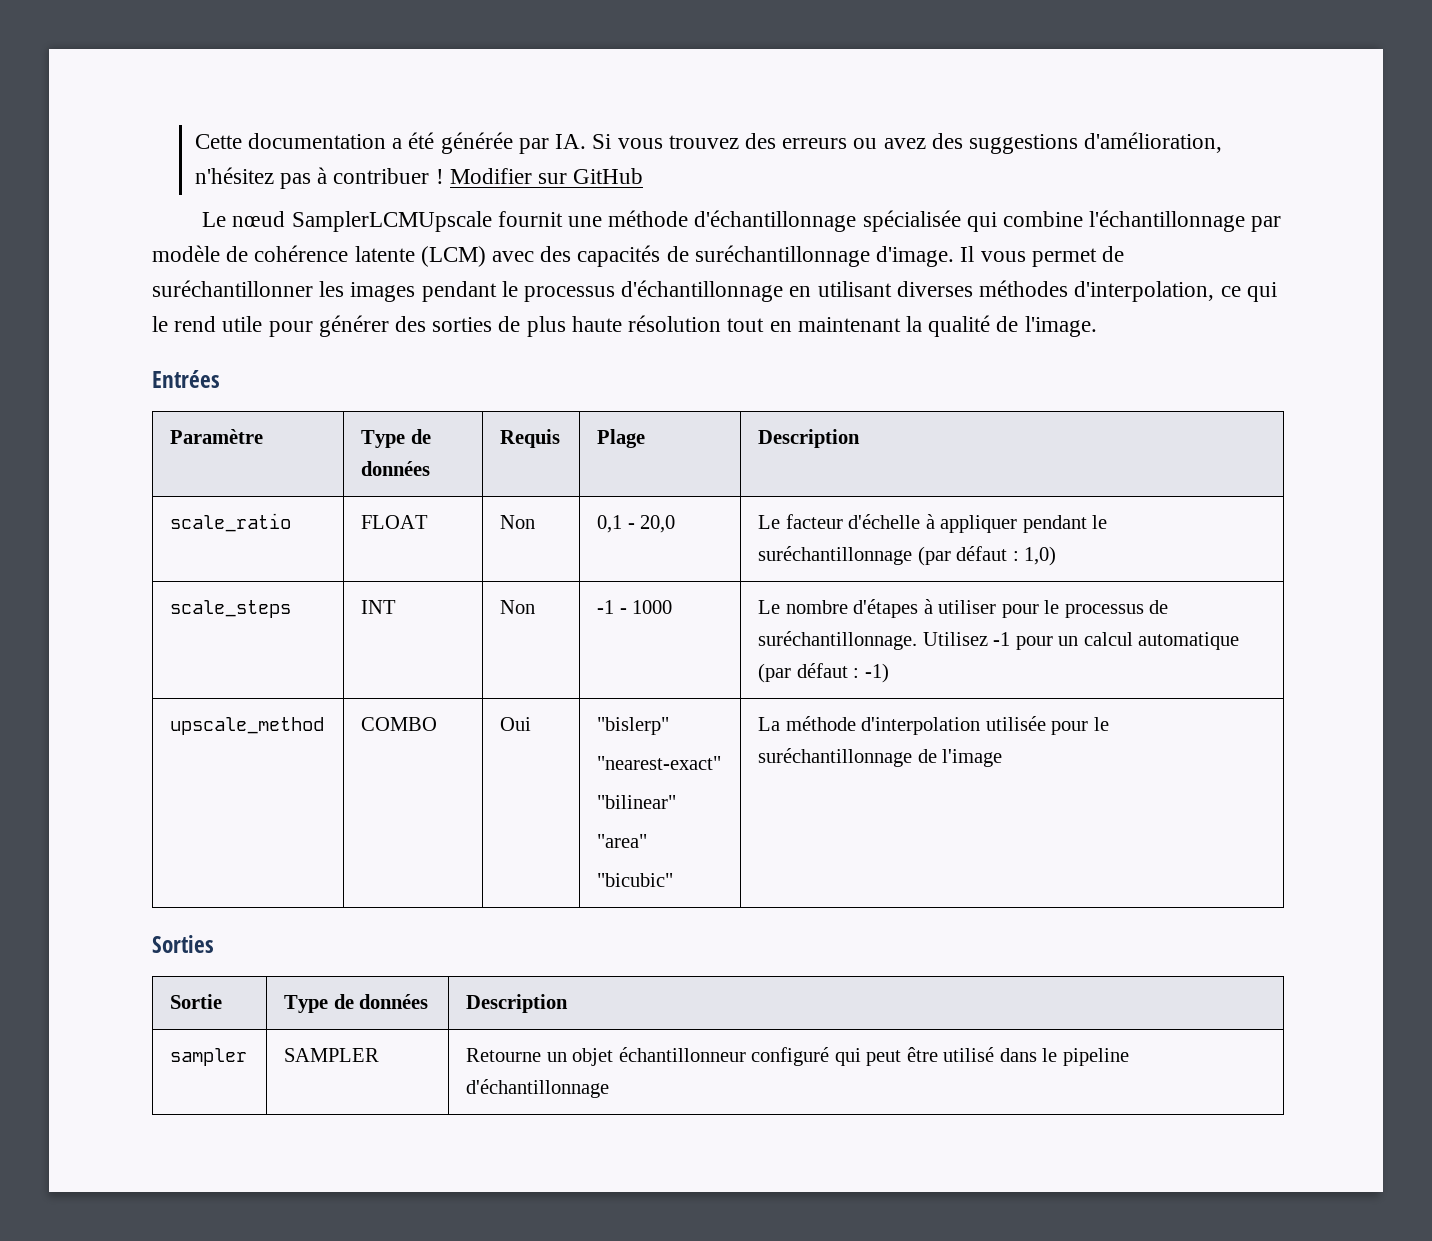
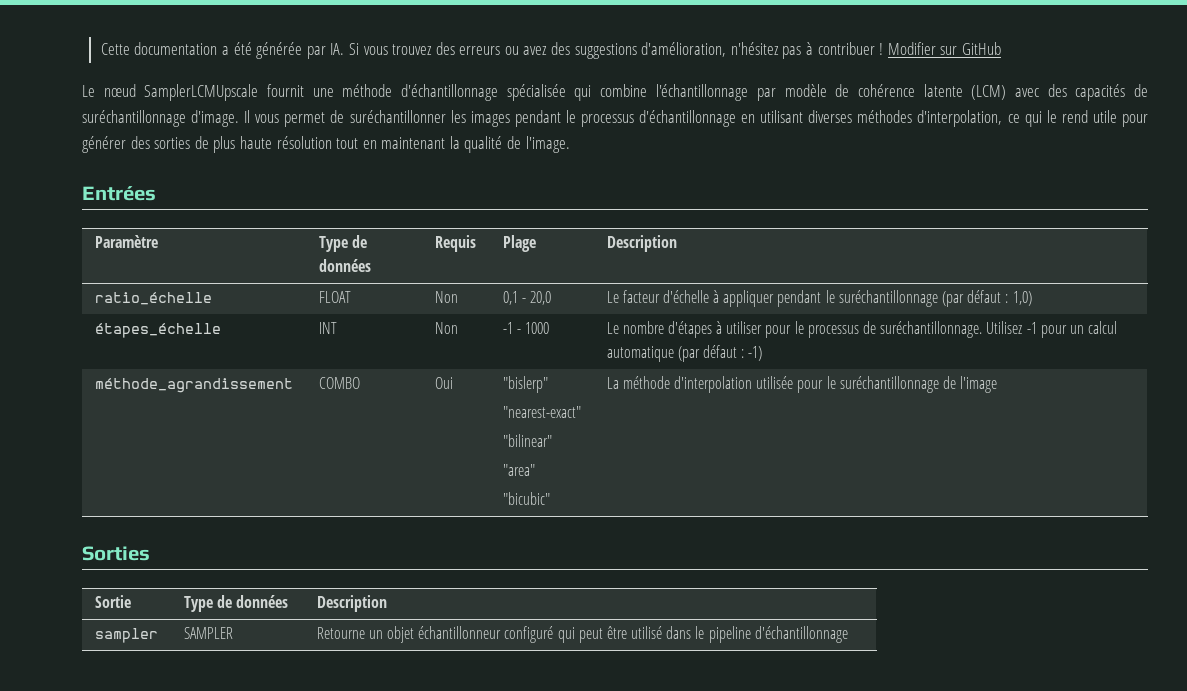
[170,513,292,532] scale_ratio -> [94,292,212,305] ratio_échelle
[170,600,292,618] scale_steps -> [94,323,221,338] étapes_échelle
[170,717,325,735] upscale_method -> [94,378,293,393] méthode_agrandissement

